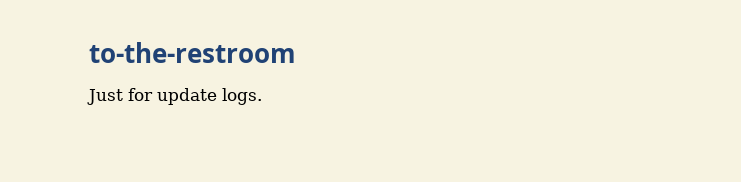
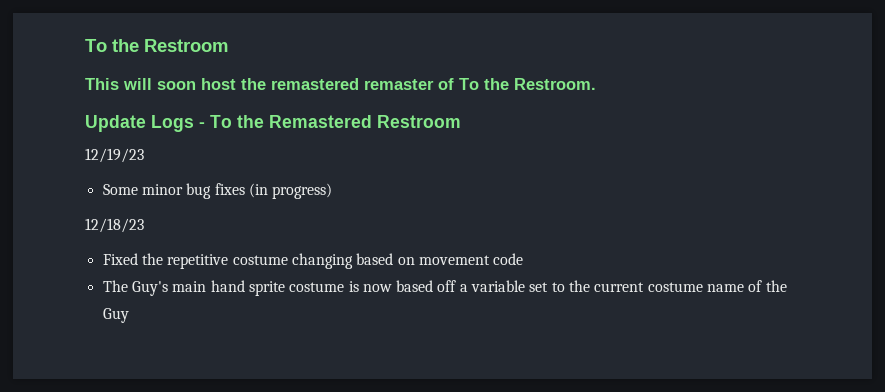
[89,42,296,63] [87,88,262,105] to-the-restroom // Just for update logs. -> [85,39,228,52] [85,78,596,90] [85,115,461,132] [85,148,144,163] [102,183,333,199] [85,218,144,233] [102,253,524,269] [102,280,787,296] [102,308,129,323] To the Restroom // This will soon host the remastered remaster of To the Restroom. // Update Logs - To the Remastered Restroom // 12/19/23 // Some minor bug fixes (in progress) // 12/18/23 // Fixed the repetitive costume changing based on movement code // The Guy's main hand sprite costume is now based off a variable set to the current costume name of the Guy

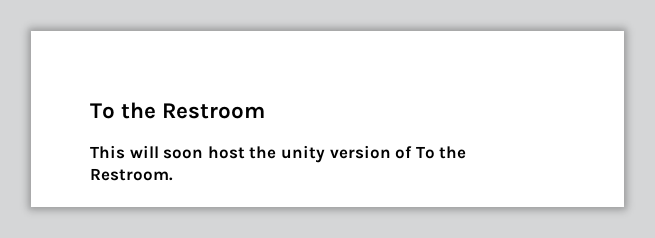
[271,78,434,90] remastered remaster -> [280,145,391,163] unity version
[85,115,461,132] [85,148,144,163] [102,183,333,199] [85,218,144,233] [102,253,524,269] [102,280,787,296] [102,308,129,323] // Update Logs - To the Remastered Restroom // 12/19/23 // Some minor bug fixes (in progress) // 12/18/23 // Fixed the repetitive costume changing based on movement code // The Guy's main hand sprite costume is now based off a variable set to the current costume name of the Guy -> (173, 174) none

